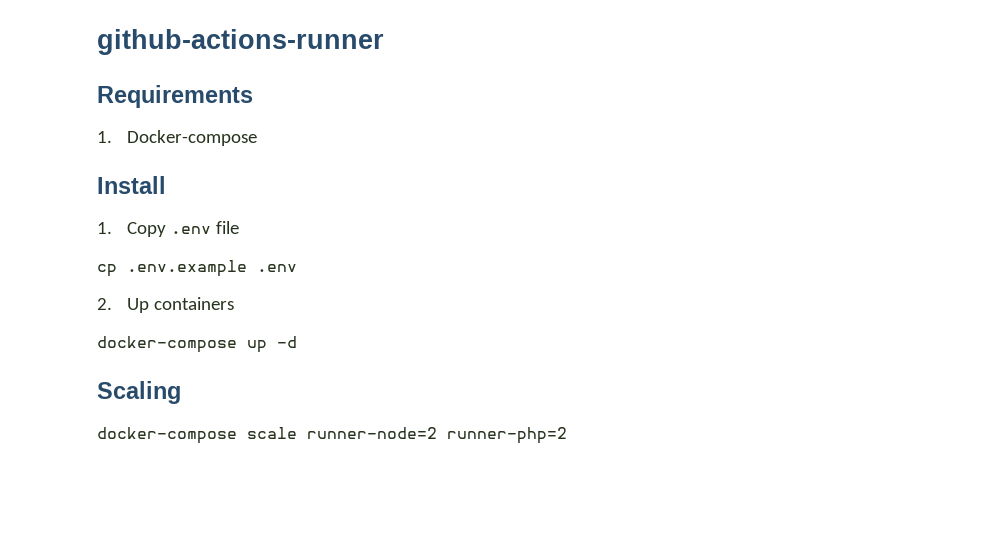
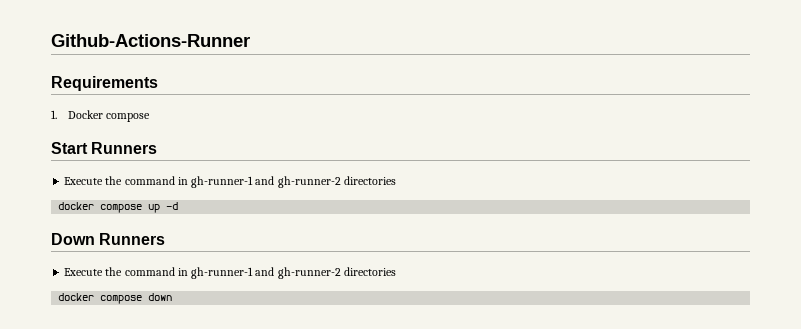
[97,29,384,55] github-actions-runner -> [51,34,250,47] Github-Actions-Runner
[127,130,258,146] [97,176,166,194] [97,221,240,237] [97,260,297,277] [97,297,235,313] [97,336,297,353] [97,381,181,404] [97,427,567,444] Docker-compose // Install // 1. Copy .env file // cp .env.example .env // 2. Up containers // docker-compose up -d // Scaling // docker-compose scale runner-node=2 runner-php=2 -> [67,110,150,122] [51,142,158,154] [64,176,396,188] [58,202,179,213] [51,233,166,245] [64,267,396,279] [58,293,173,304] Docker compose // Start Runners // Execute the command in gh-runner-1 and gh-runner-2 directories // docker compose up -d // Down Runners // Execute the command in gh-runner-1 and gh-runner-2 directories // docker compose down

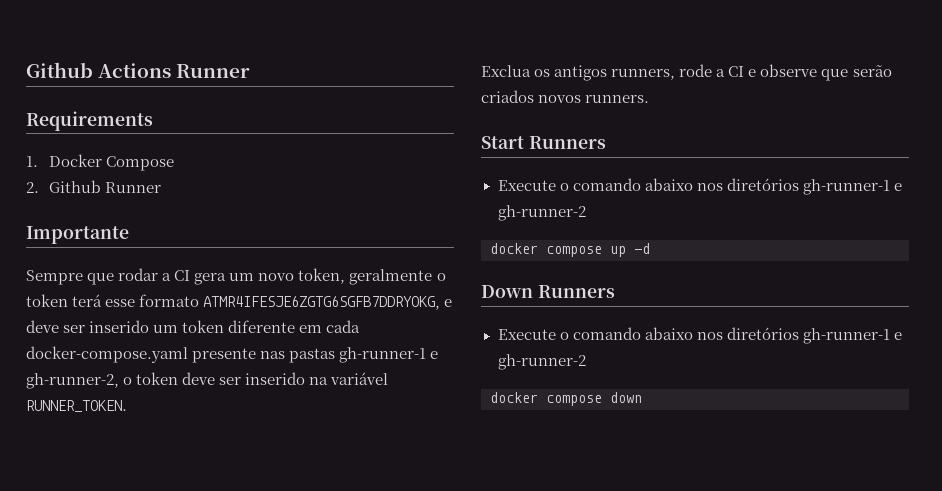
[51,34,250,47] Github-Actions-Runner -> [26,62,251,78] Github Actions Runner
[105,113,150,122] [51,142,158,154] [64,176,396,188] compose // Start Runners // Execute the command in gh-runner-1 and gh-runner-2 directories -> [105,156,174,171] [26,180,161,193] [26,226,129,244] [26,268,446,285] [26,294,453,310] [26,320,361,333] [26,346,439,363] [26,372,389,389] [26,400,127,412] [481,64,892,81] [481,90,650,103] [481,136,606,149] [497,178,902,195] [497,205,586,221] Compose // 2. Github Runner // Importante // Sempre que rodar a CI gera um novo token, geralmente o token terá esse formato ATMR4IFESJE6ZGTG6SGFB7DDRYOKG, e deve ser inserido um token diferente em cada docker-compose.yaml presente nas pastas gh-runner-1 e gh-runner-2, o token deve ser inserido na variável RUNNER_TOKEN. // Exclua os antigos runners, rode a CI e observe que serão criados novos runners. // Start Runners // Execute o comando abaixo nos diretórios gh-runner-1 e gh-runner-2
[105,267,396,279] the command in gh-runner-1 and gh-runner-2 directories -> [559,327,902,344] [497,354,586,370] o comando abaixo nos diretórios gh-runner-1 e gh-runner-2

